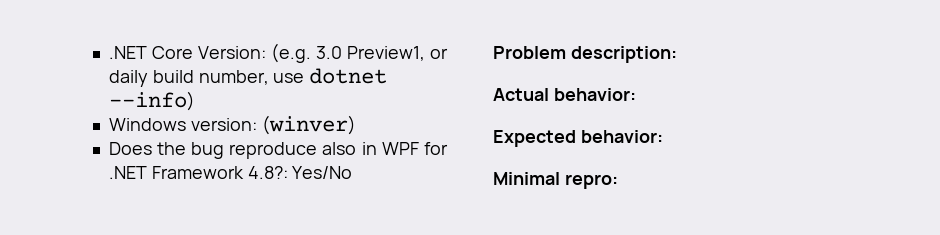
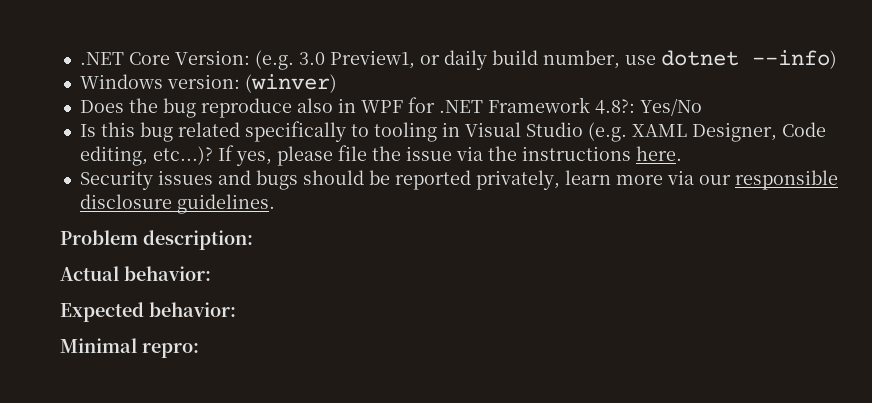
(353, 172) none -> [79,121,826,142] [79,145,682,166] [79,170,838,190] [79,194,275,214] // Is this bug related specifically to tooling in Visual Studio (e.g. XAML Designer, Code editing, etc...)? If yes, please file the issue via the instructions here. // Security issues and bugs should be reported privately, learn more via our responsible disclosure guidelines.

